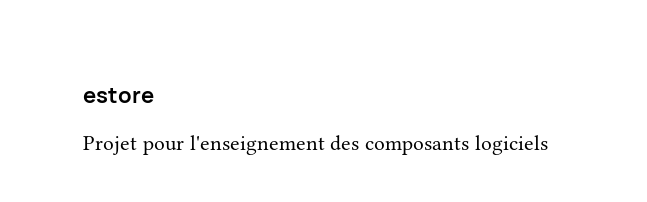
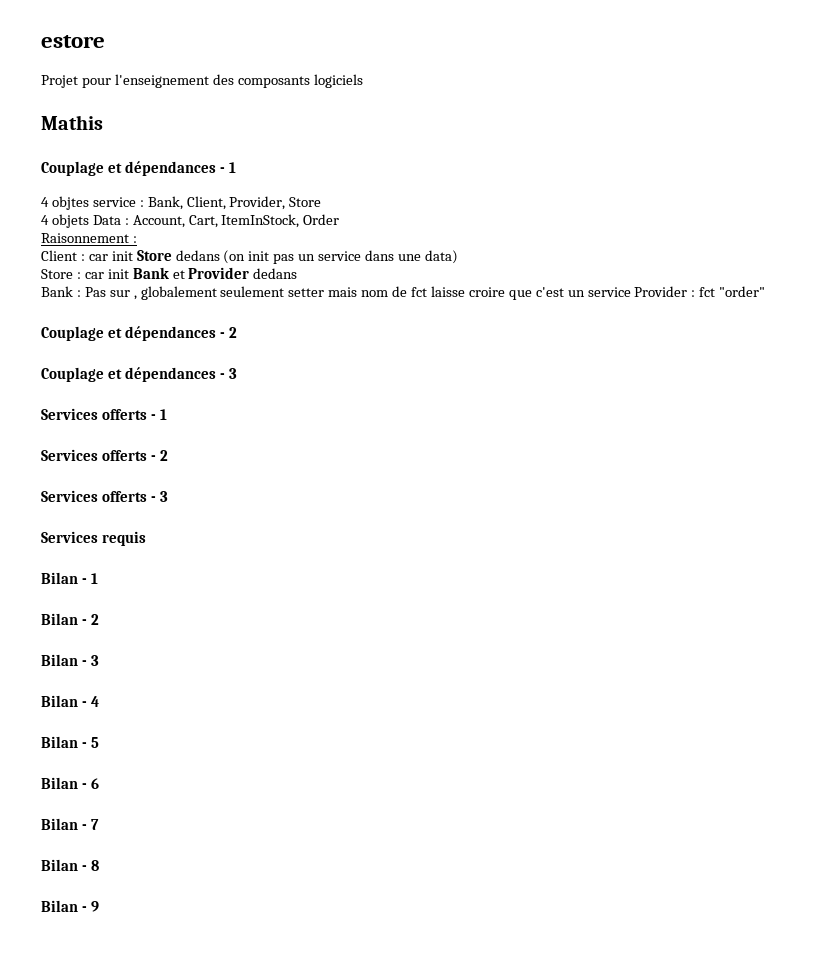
(549, 145) none -> [41,115,103,130] [41,161,236,176] [41,196,322,210] [41,214,340,228] [41,233,137,243] [41,250,458,264] [41,267,298,279] [41,286,766,300] [41,326,237,341] [41,367,237,382] [41,408,167,420] [41,449,168,461] [41,490,168,502] [41,531,146,546] [41,572,98,584] [41,613,99,625] [41,654,99,666] [41,695,99,707] [41,736,99,748] [41,777,99,789] [41,818,99,830] [41,859,99,871] [41,900,99,912] // Mathis // Couplage et dépendances - 1 // 4 objtes service : Bank, Client, Provider, Store // 4 objets Data : Account, Cart, ItemInStock, Order // Raisonnement : // Client : car init Store dedans (on init pas un service dans une data) // Store : car init Bank et Provider dedans // Bank : Pas sur , globalement seulement setter mais nom de fct laisse croire que c'est un service Provider : fct "order" // Couplage et dépendances - 2 // Couplage et dépendances - 3 // Services offerts - 1 // Services offerts - 2 // Services offerts - 3 // Services requis // Bilan - 1 // Bilan - 2 // Bilan - 3 // Bilan - 4 // Bilan - 5 // Bilan - 6 // Bilan - 7 // Bilan - 8 // Bilan - 9

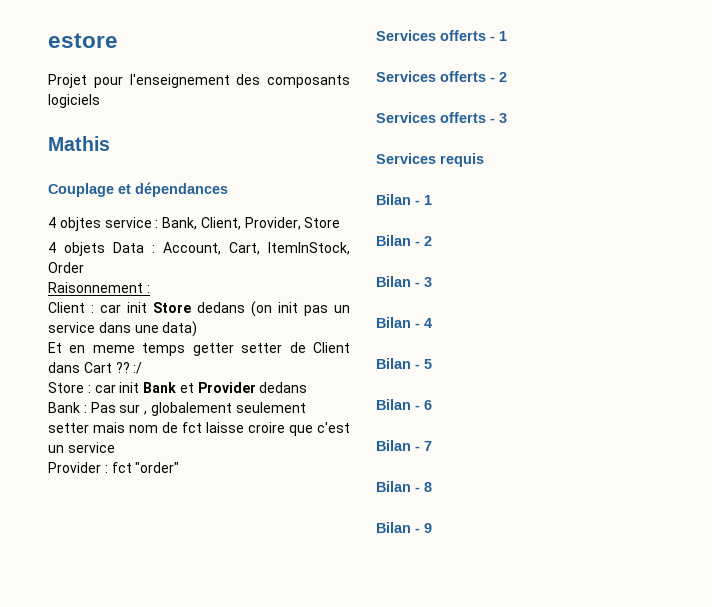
[219,162,236,173] - 1 -> (228, 189) none
(458, 257) none -> [48,342,350,356] [48,362,143,374] // Et en meme temps getter setter de Client dans Cart ?? :/
(631, 292) none -> (115, 447) //
[41,326,237,341] [41,367,237,382] // Couplage et dépendances - 2 // Couplage et dépendances - 3 -> (180, 467) none

